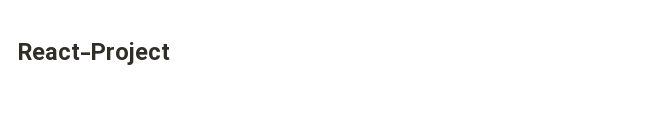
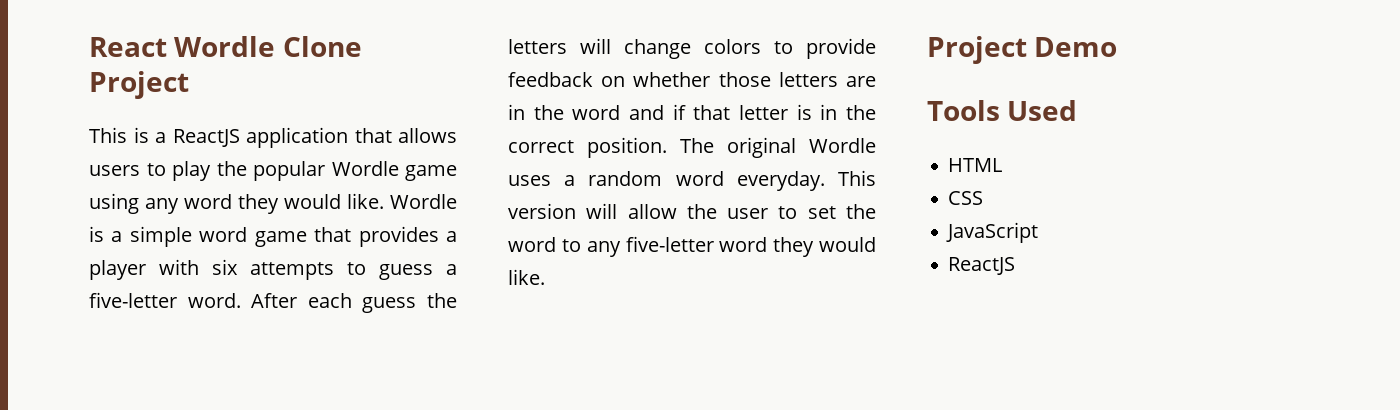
[18,42,170,65] React-Project -> [89,36,362,57] [89,71,189,99] [89,127,457,148] [89,161,457,181] [89,193,457,214] [89,226,457,247] [89,259,457,280] [89,292,458,313] [508,38,876,59] [508,72,876,87] [508,104,876,120] [508,137,876,158] [508,170,876,191] [508,203,876,219] [508,236,876,257] [508,269,545,285] [927,36,1118,64] [927,100,1078,121] [948,158,1003,172] [948,191,984,205] [946,222,1039,243] [948,257,1016,275] React Wordle Clone Project // This is a ReactJS application that allows users to play the popular Wordle game using any word they would like. Wordle is a simple word game that provides a player with six attempts to guess a five-letter word. After each guess the letters will change colors to provide feedback on whether those letters are in the word and if that letter is in the correct position. The original Wordle uses a random word everyday. This version will allow the user to set the word to any five-letter word they would like. // Project Demo // Tools Used // HTML // CSS // JavaScript // ReactJS

